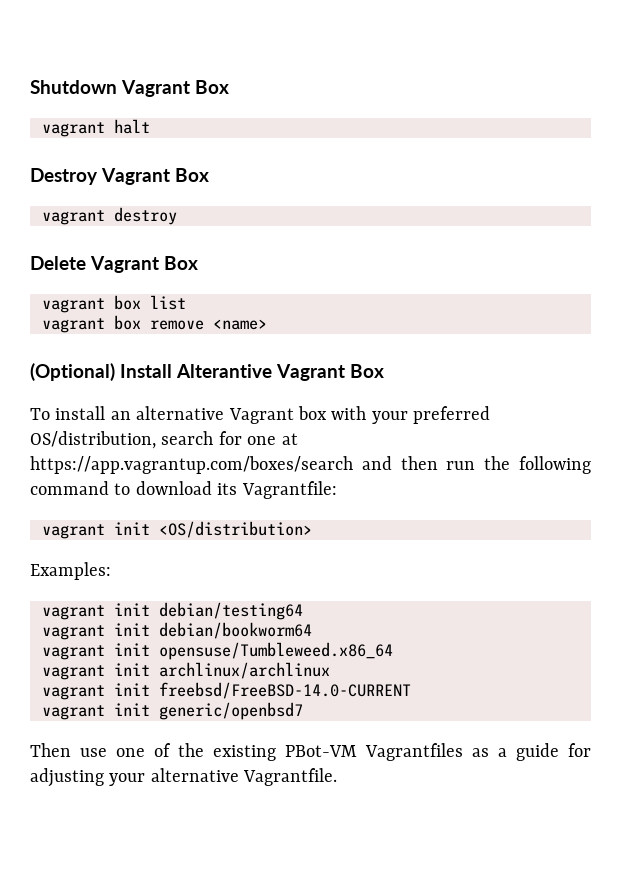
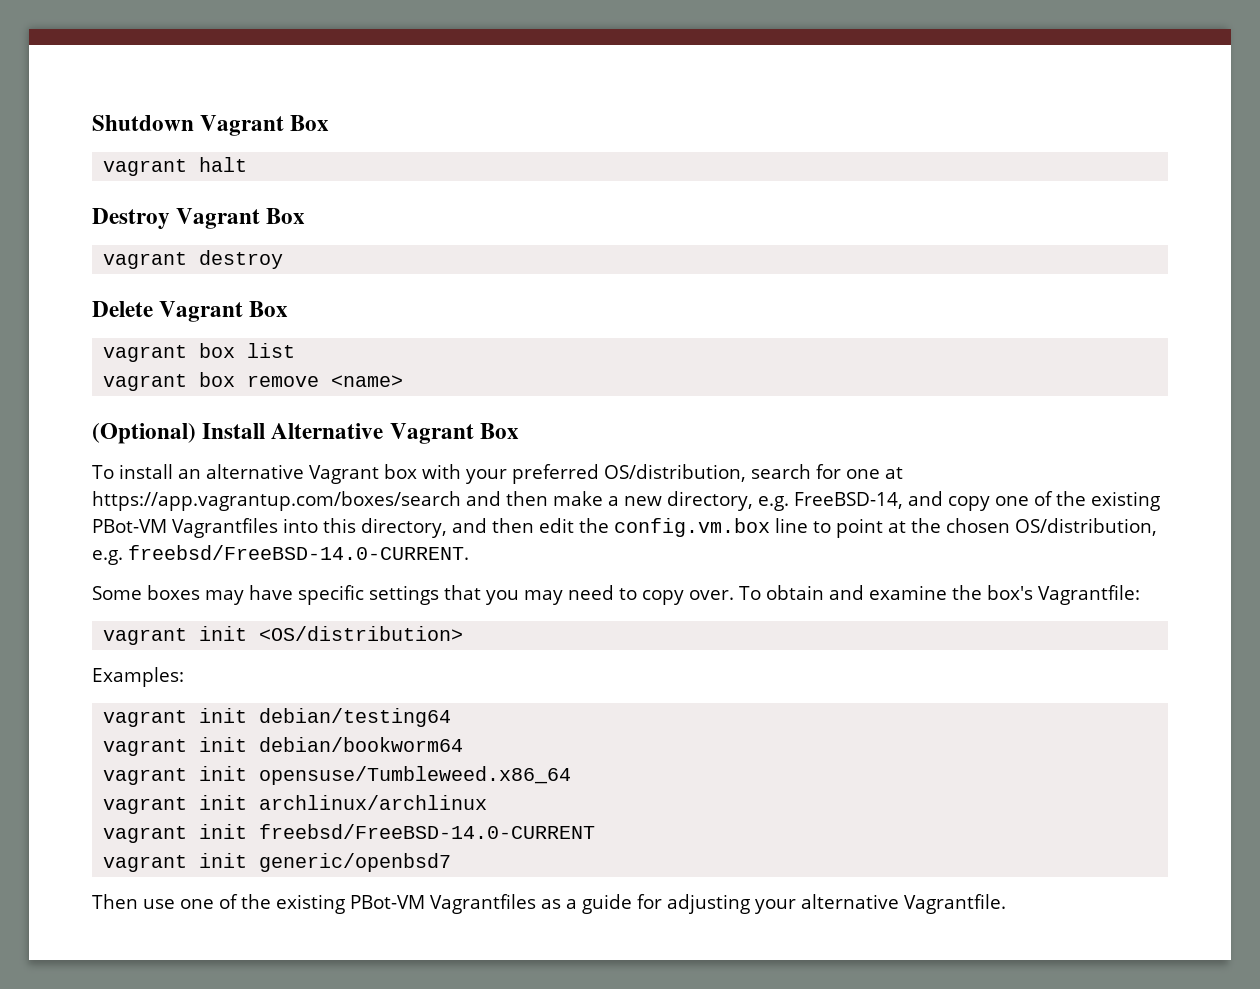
[176,364,272,378] Alterantive -> [271,423,384,439] Alternative
[446,456,591,474] [30,481,238,495] run the following command to download its -> [553,491,1160,511] [92,518,1157,538] [92,545,469,565] [92,585,1033,605] make a new directory, e.g. FreeBSD-14, and copy one of the existing PBot-VM Vagrantfiles into this directory, and then edit the config.vm.box line to point at the chosen OS/distribution, e.g. freebsd/FreeBSD-14.0-CURRENT. // Some boxes may have specific settings that you may need to copy over. To obtain and examine the box's

